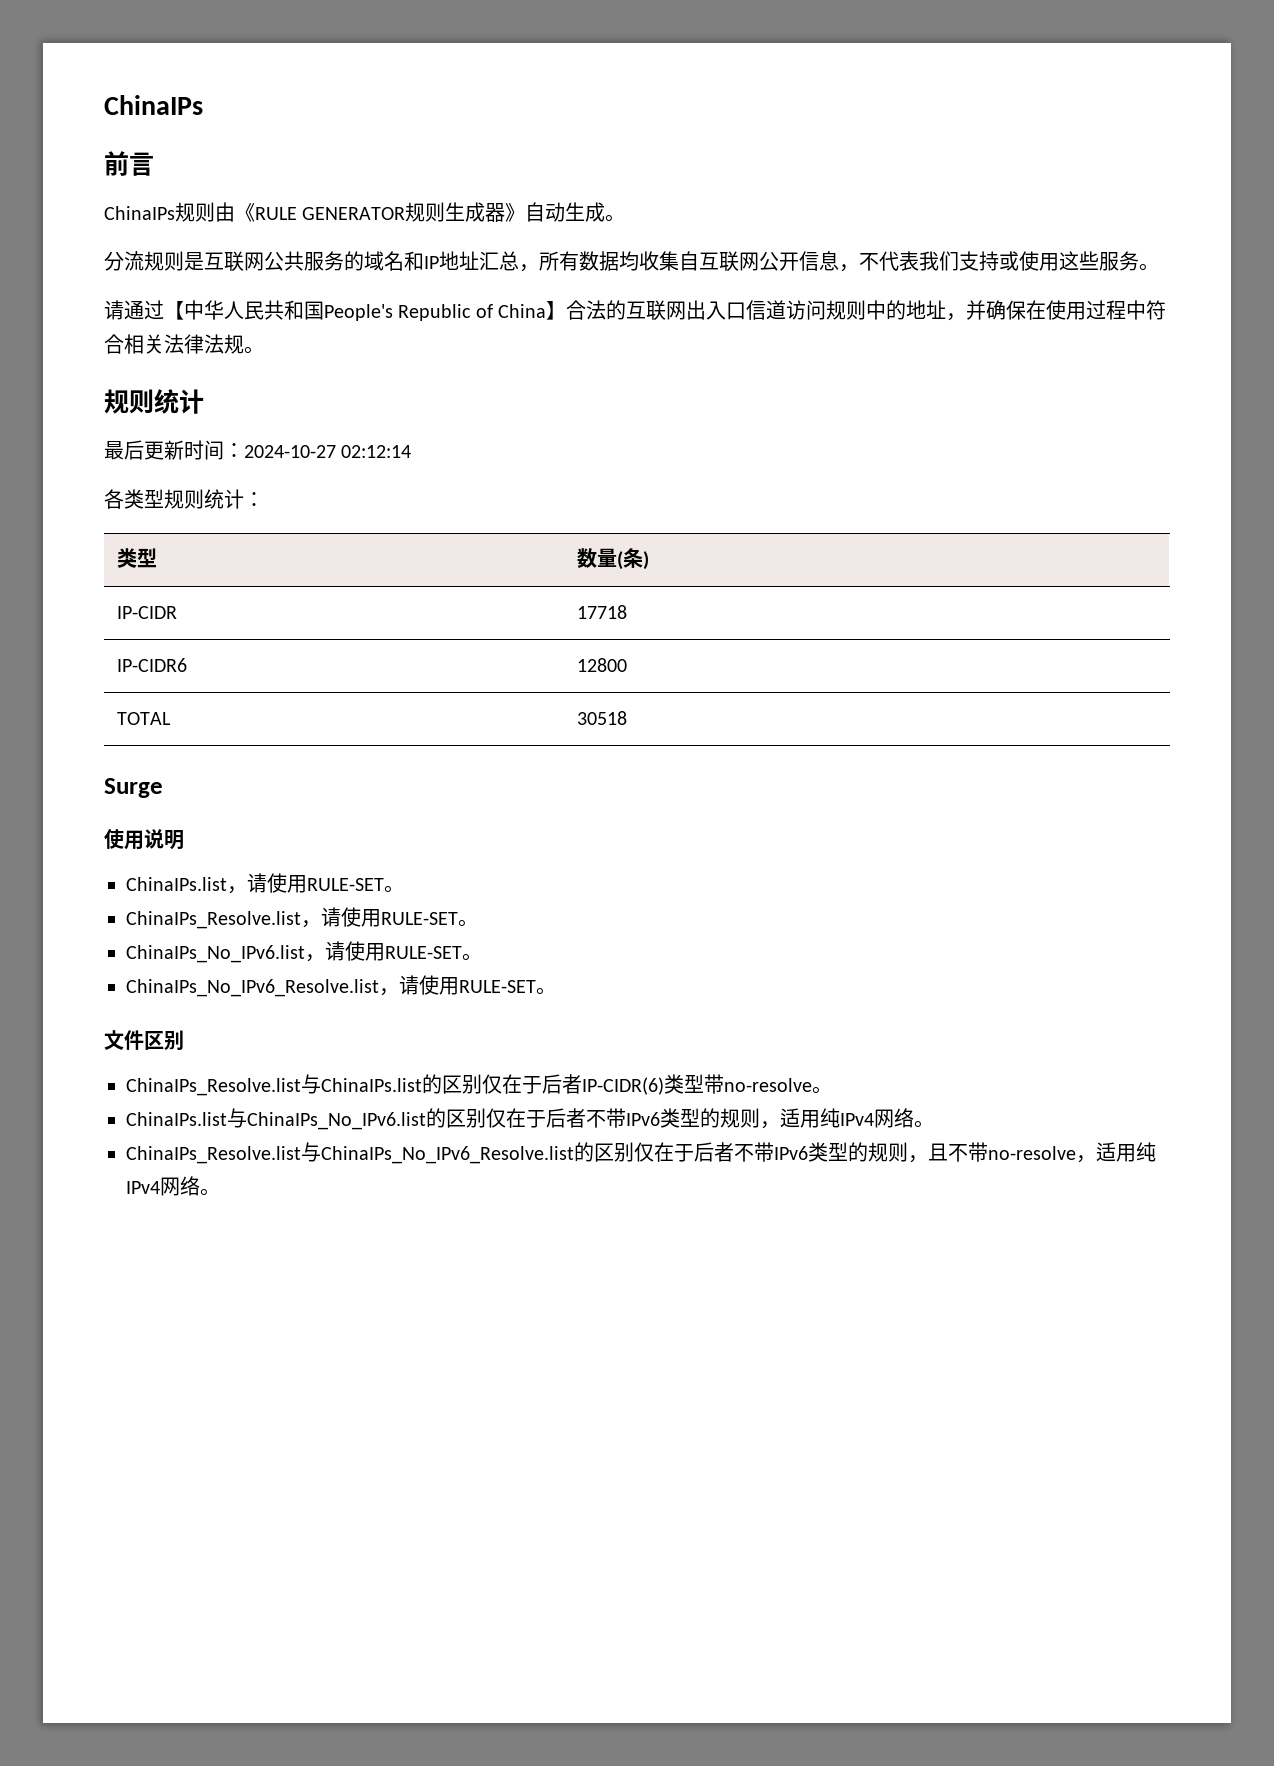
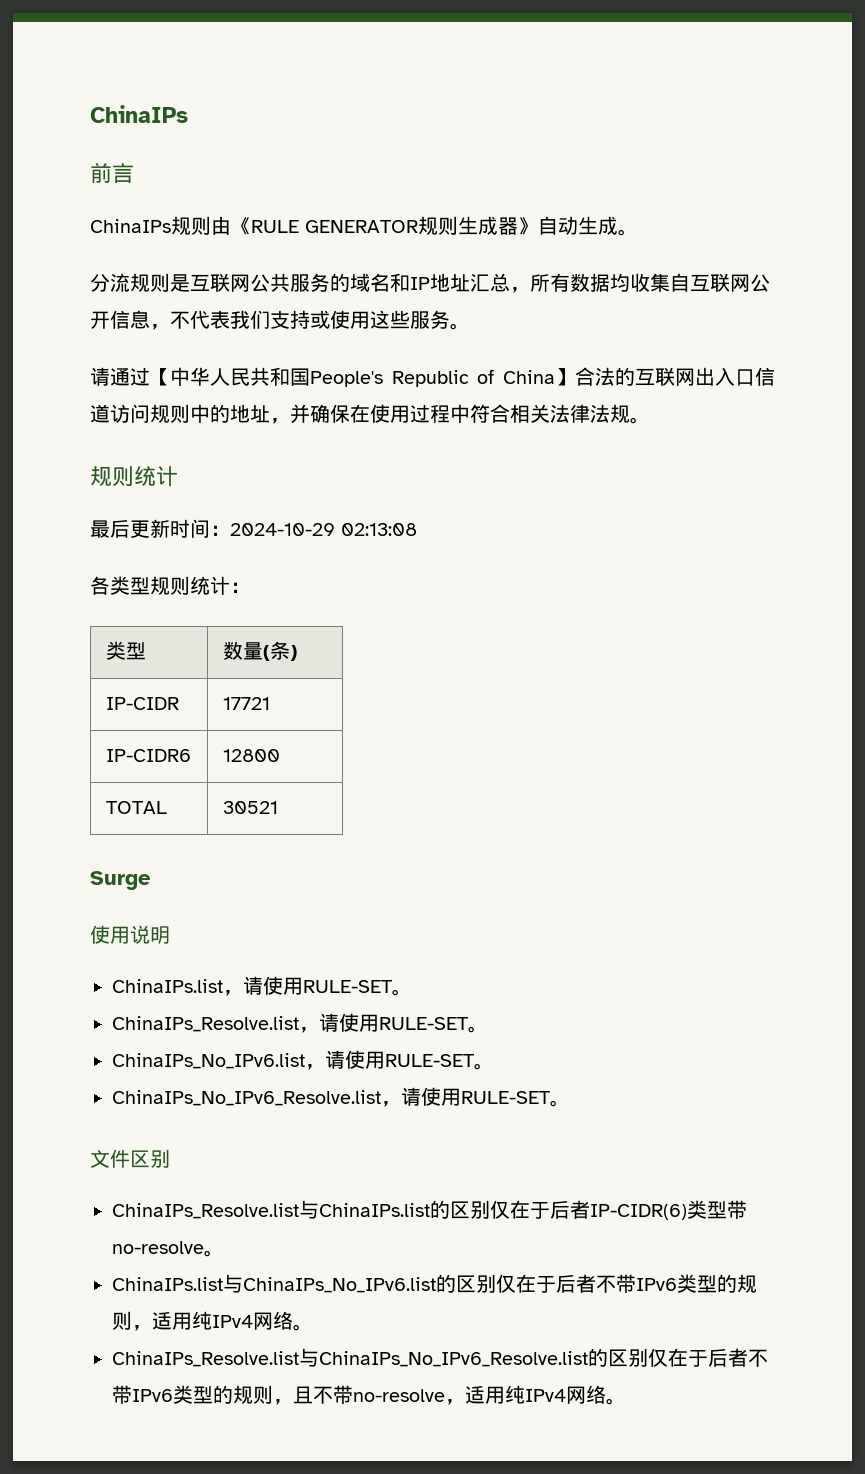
[244,445,412,458] 2024-10-27 02:12:14 -> [230,523,417,536] 2024-10-29 02:13:08
[576,605,627,619] 17718 -> [222,697,270,710] 17721
[576,711,627,725] 30518 -> [222,801,278,814] 30521

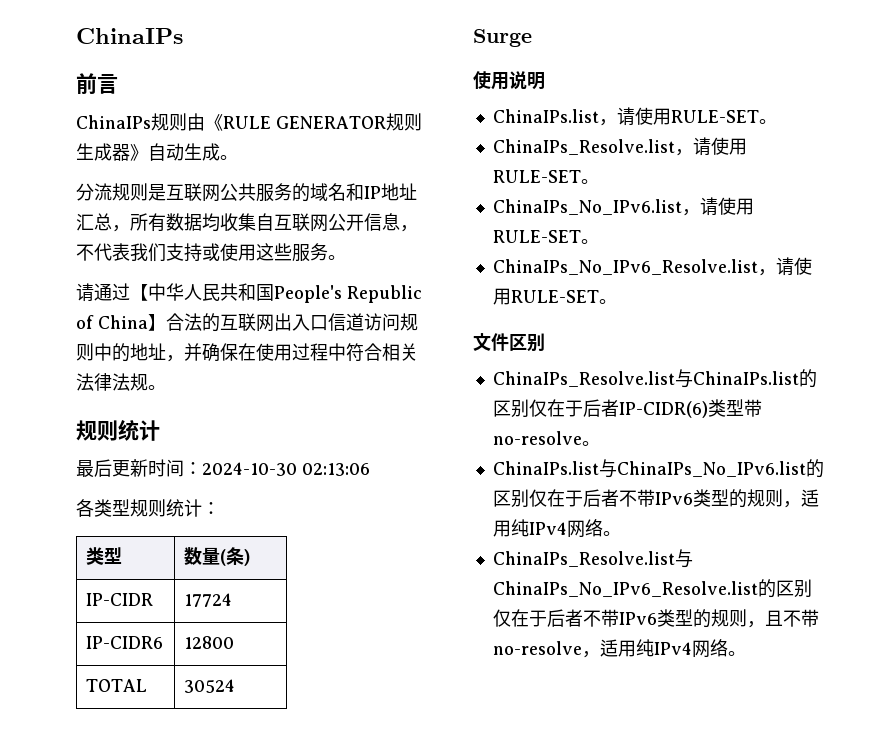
[230,523,417,536] 2024-10-29 02:13:08 -> [202,462,370,476] 2024-10-30 02:13:06
[222,697,270,710] 17721 -> [184,593,233,607] 17724
[222,801,278,814] 30521 -> [184,679,236,693] 30524

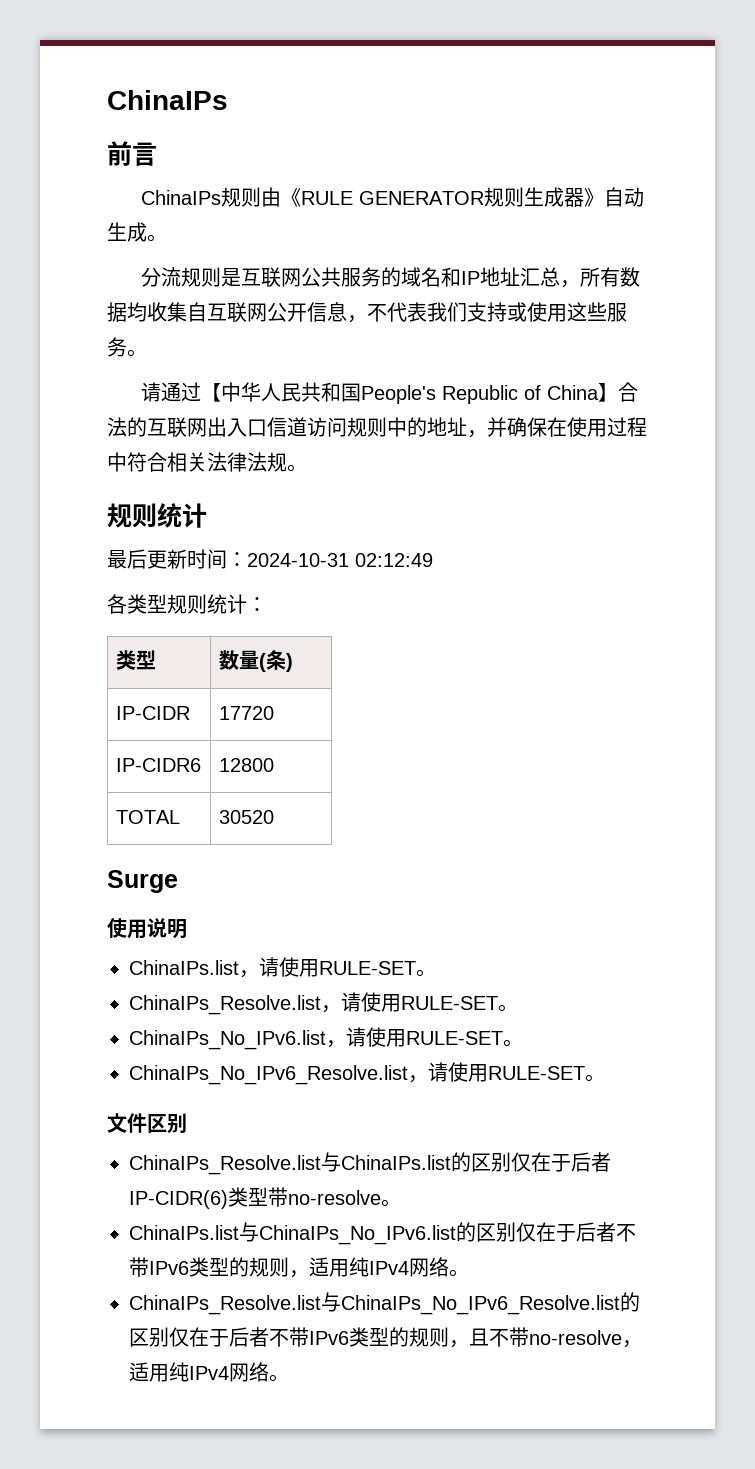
[202,462,370,476] 2024-10-30 02:13:06 -> [247,553,433,567] 2024-10-31 02:12:49
[184,593,233,607] 17724 -> [218,706,274,720] 17720
[184,679,236,693] 30524 -> [218,810,274,824] 30520

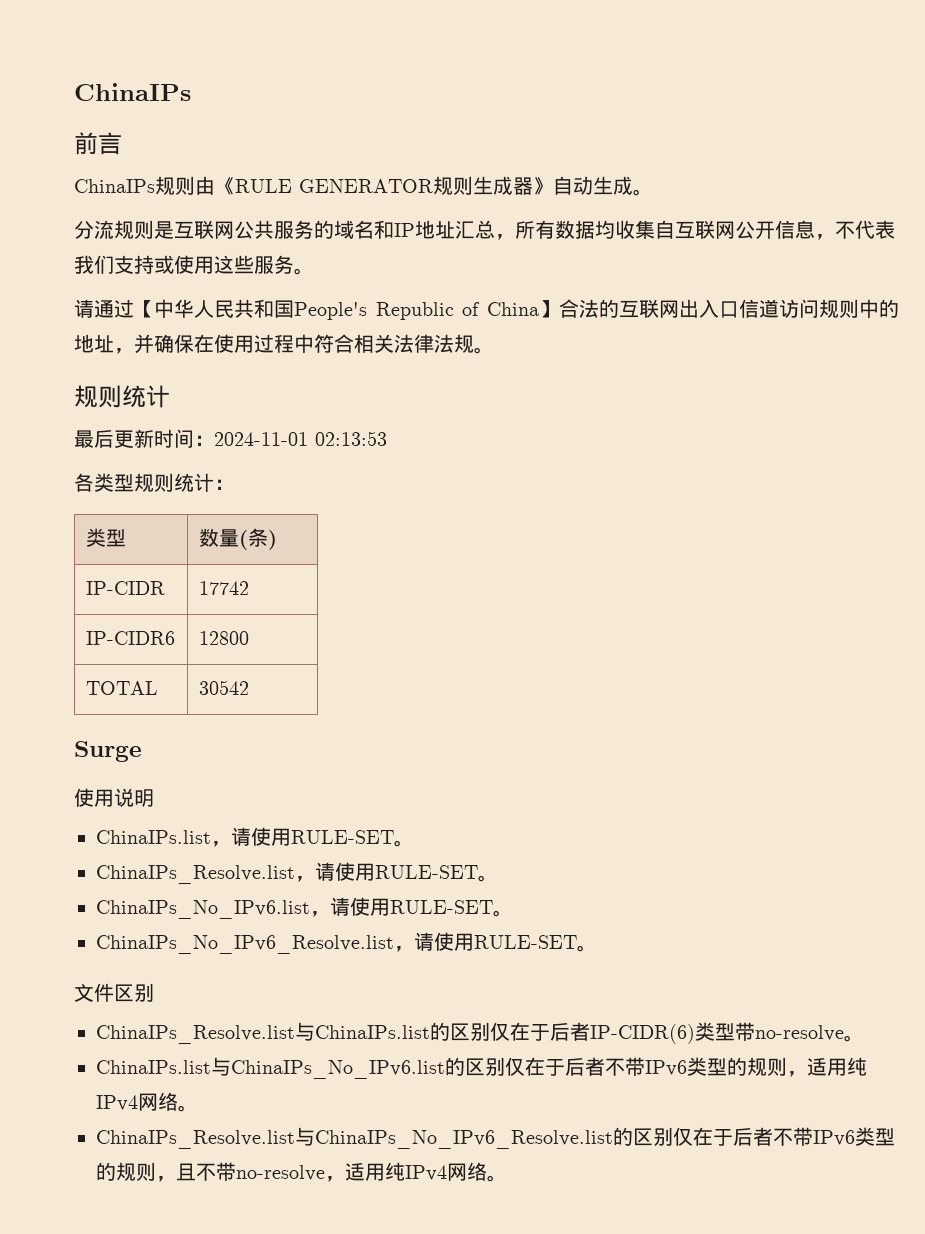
[247,553,433,567] 2024-10-31 02:12:49 -> [214,431,387,446] 2024-11-01 02:13:53
[218,706,274,720] 17720 -> [198,581,249,595] 17742
[218,810,274,824] 30520 -> [198,680,249,695] 30542

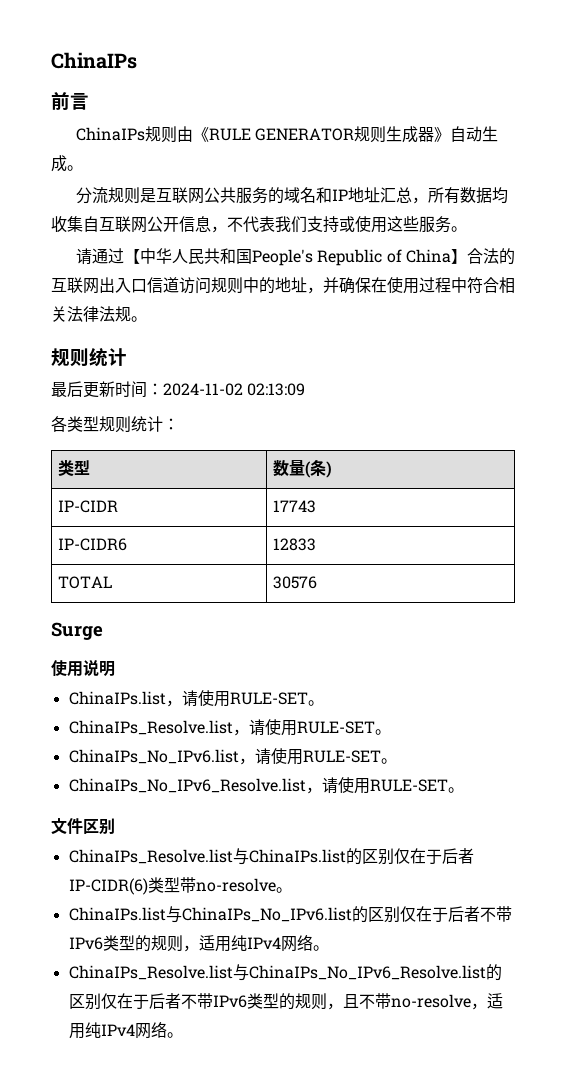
[214,431,387,446] 2024-11-01 02:13:53 -> [163,383,306,396] 2024-11-02 02:13:09
[198,581,249,595] 17742 -> [272,500,316,513] 17743
[198,631,249,645] 12800 -> [272,538,316,551] 12833
[198,680,249,695] 30542 -> [272,576,317,589] 30576

